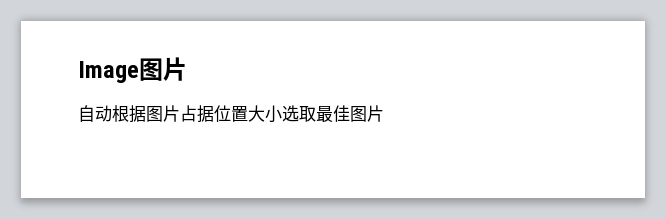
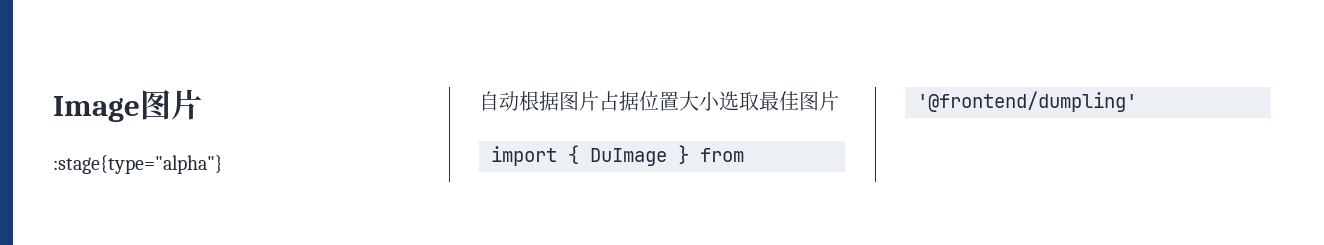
(187, 69) none -> [53,155,223,174] // :stage{type="alpha"}
(384, 113) none -> [491,145,744,166] [917,91,1137,112] // import { DuImage } from '@frontend/dumpling'

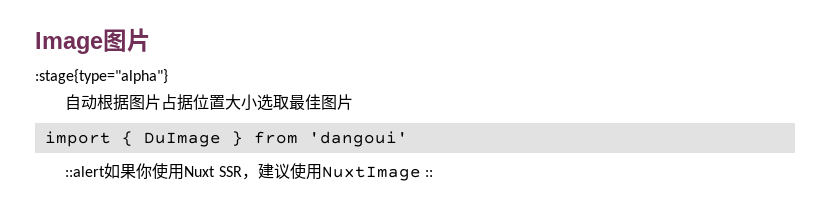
[917,91,1137,112] '@frontend/dumpling' -> [308,131,408,147] [65,163,434,181] 'dangoui' // ::alert如果你使用Nuxt SSR，建议使用NuxtImage ::

